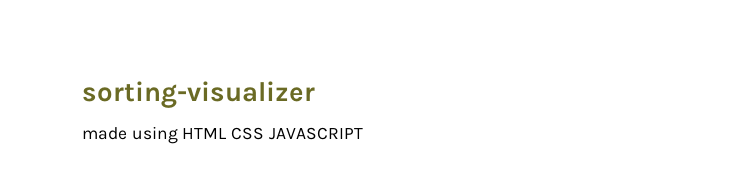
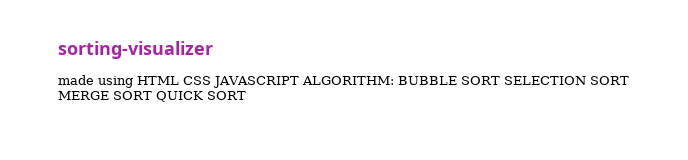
(363, 133) none -> [302,76,629,85] [58,91,246,102] ALGORITHM: BUBBLE SORT SELECTION SORT MERGE SORT QUICK SORT

